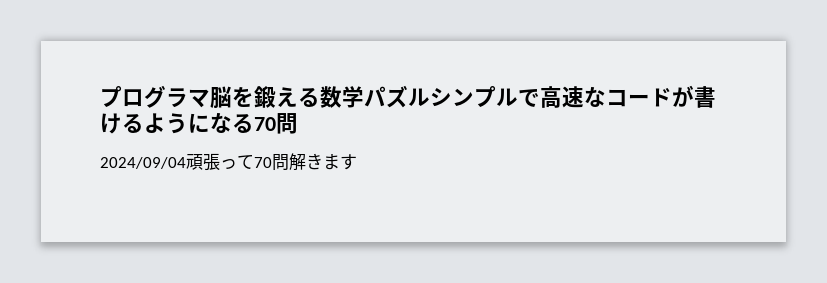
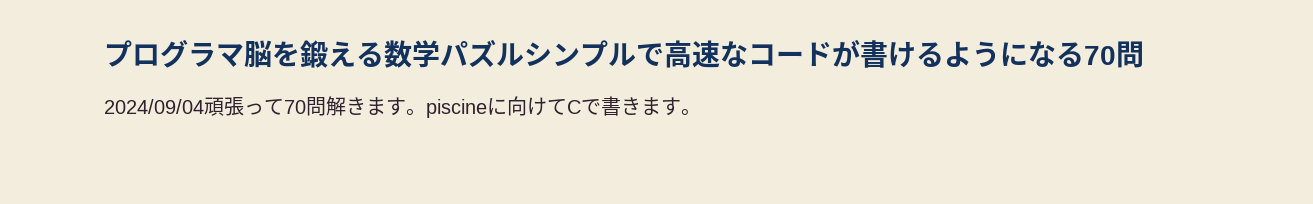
(357, 162) none -> [406,96,701,118] 。piscineに向けてCで書きます。

